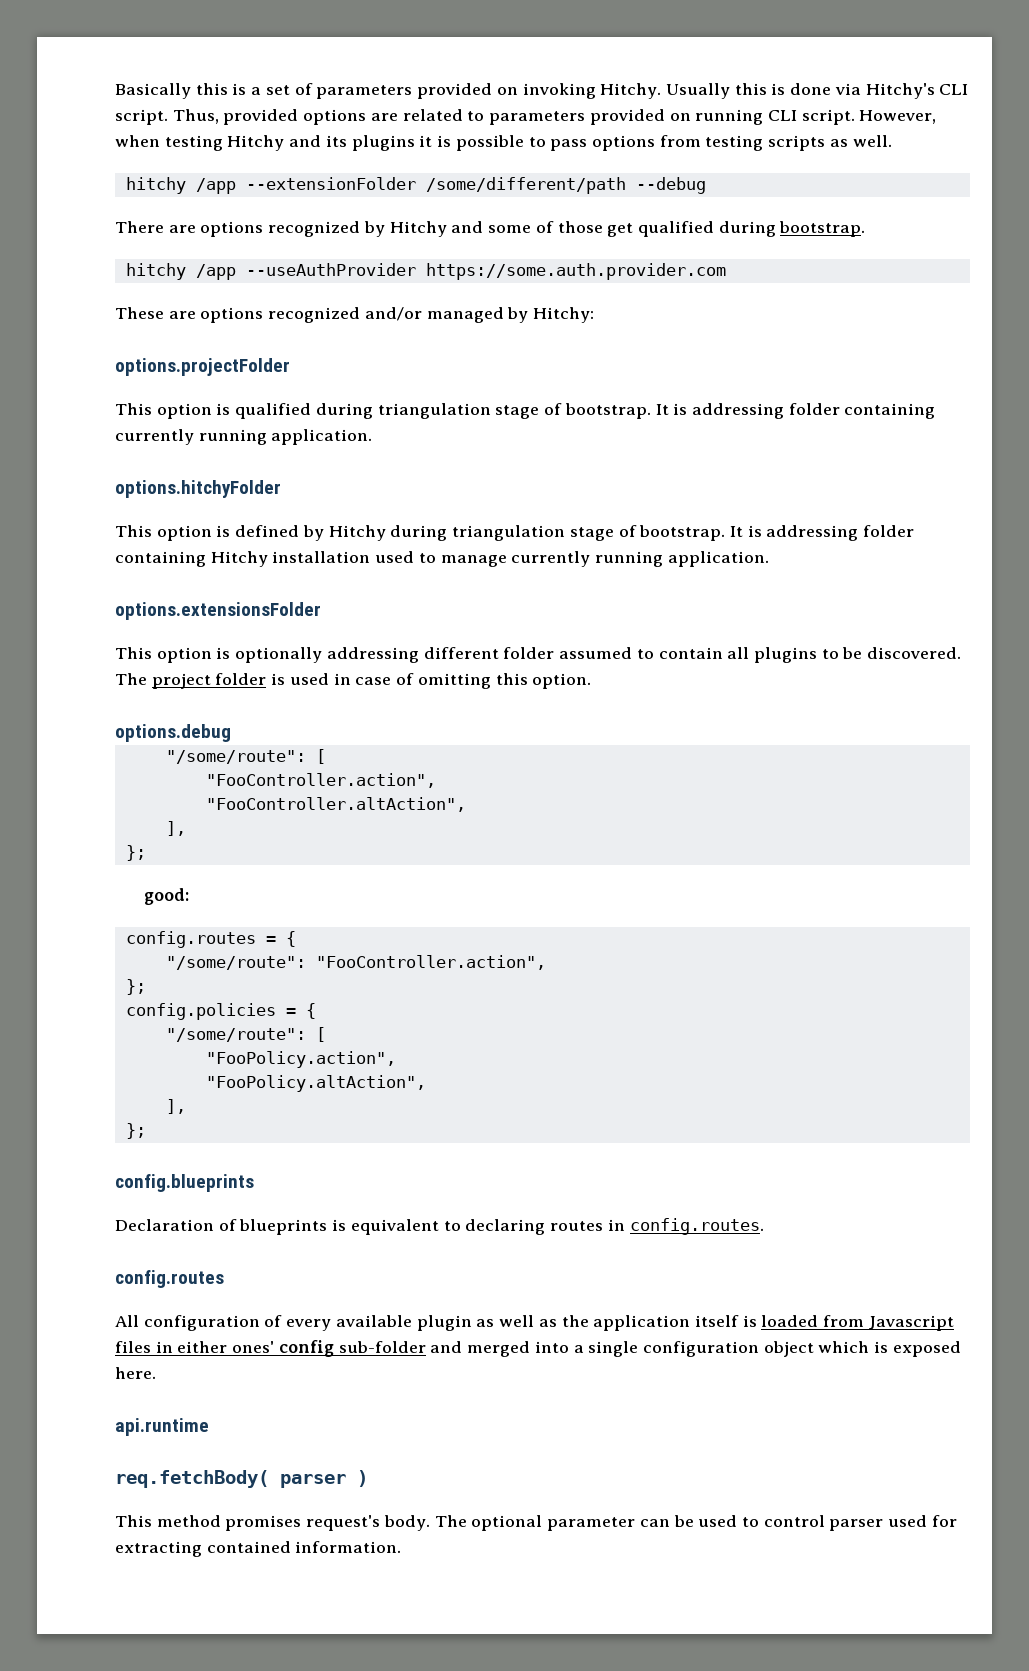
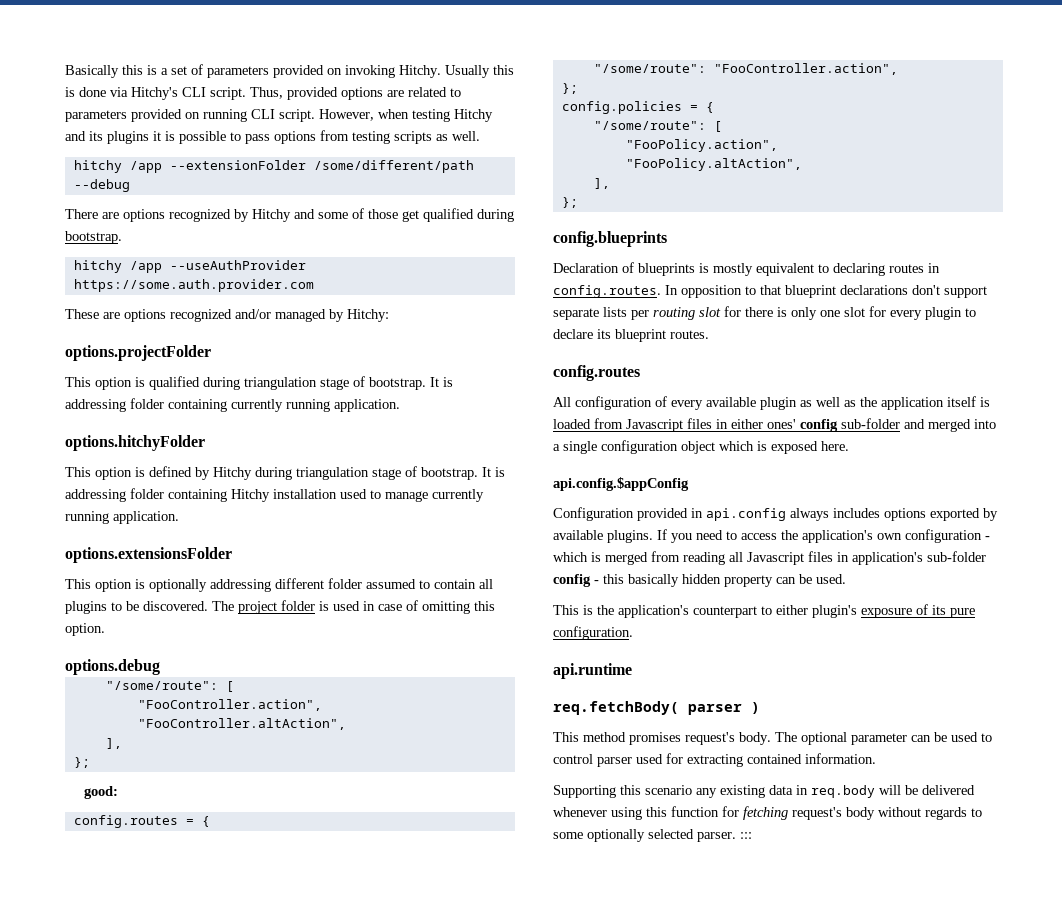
(347, 1225) none -> [713,263,753,276] mostly
(764, 1226) none -> [665,285,987,298] [553,306,976,320] [553,329,709,342] In opposition to that blueprint declarations don't support separate lists per routing slot for there is only one slot for every plugin to declare its blueprint routes.
(156, 1373) none -> [553,477,689,491] [553,507,998,521] [553,529,990,543] [553,551,986,565] [553,574,846,587] [553,604,975,618] [553,626,633,640] // api.config.$appConfig // Configuration provided in api.config always includes options exported by available plugins. If you need to access the application's own configuration - which is merged from reading all Javascript files in application's sub-folder config - this basically hidden property can be used. // This is the application's counterpart to either plugin's exposure of its pure configuration.
(402, 1547) none -> [553,785,975,798] [553,806,982,820] [553,829,752,842] // Supporting this scenario any existing data in req.body will be delivered whenever using this function for fetching request's body without regards to some optionally selected parser. :::

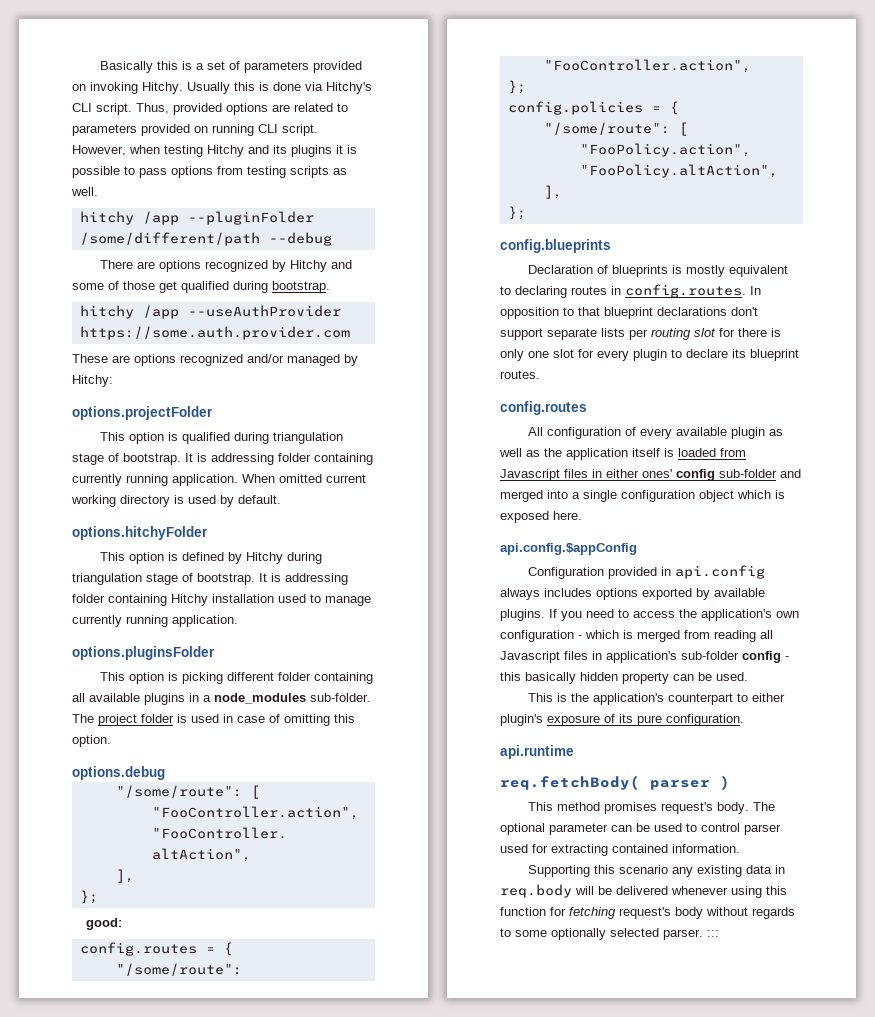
[169,160,306,170] --extensionFolder -> [187,211,314,225] --pluginFolder
(400, 405) none -> [242,474,366,483] [71,495,281,507] When omitted current working directory is used by default.
[65,547,232,563] [65,578,493,592] [65,601,208,614] options.extensionsFolder // This option is optionally addressing different folder assumed to contain all plugins to be discovered. -> [72,646,215,660] [100,672,374,684] [72,693,371,705] options.pluginsFolder // This option is picking different folder containing all available plugins in a node_modules sub-folder.

